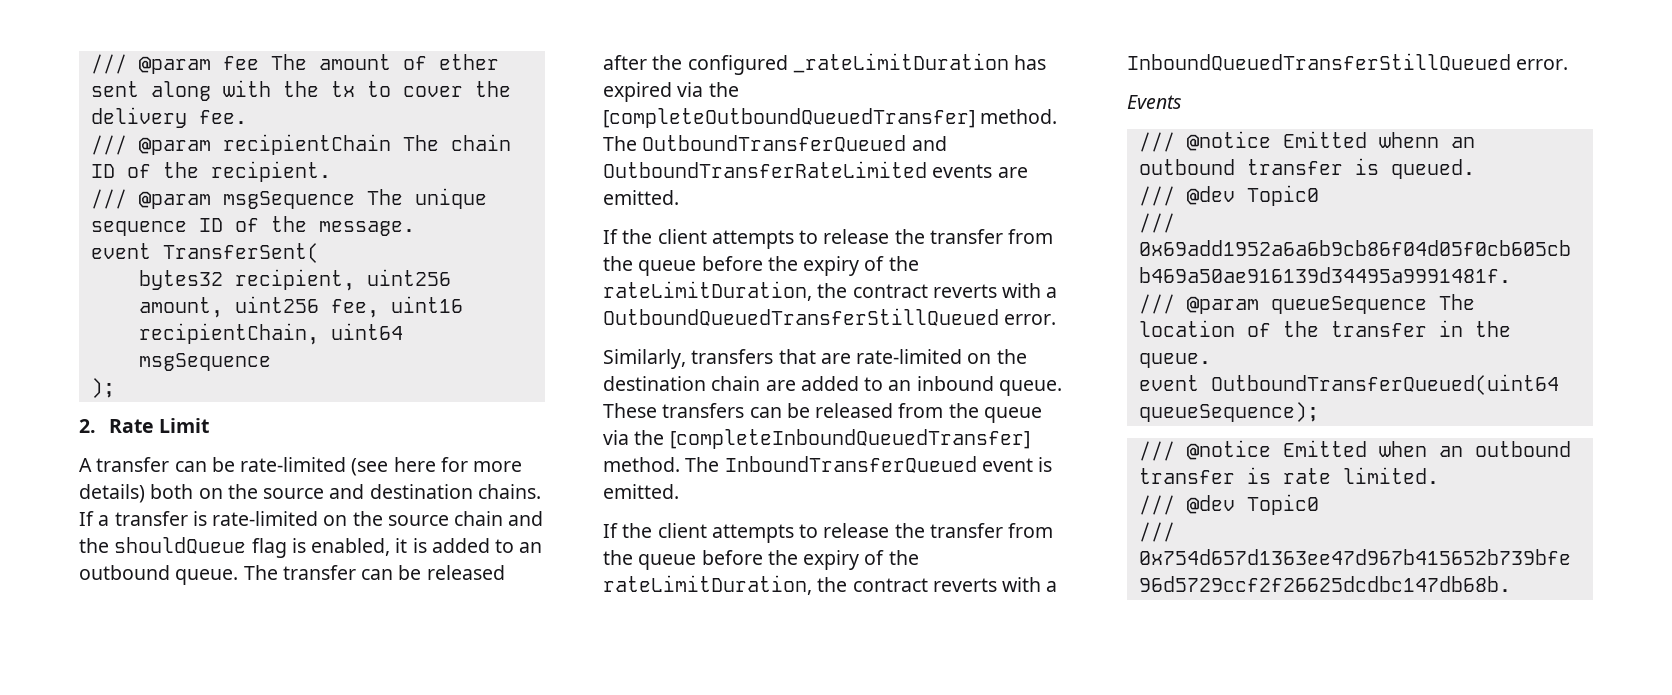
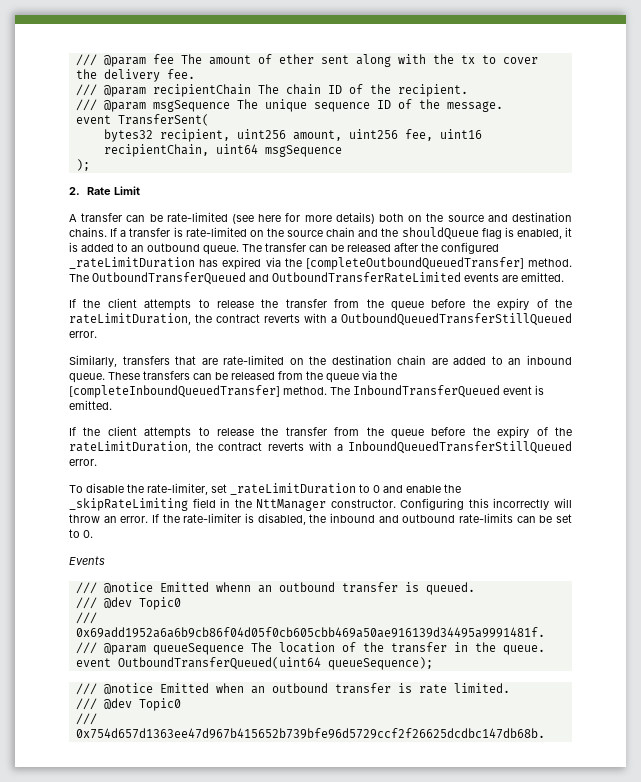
(1569, 64) none -> [69,483,461,495] [69,498,572,511] [69,513,573,525] [69,529,93,538] // To disable the rate-limiter, set _rateLimitDuration to 0 and enable the _skipRateLimiting field in the NttManager constructor. Configuring this incorrectly will throw an error. If the rate-limiter is disabled, the inbound and outbound rate-limits can be set to 0.

